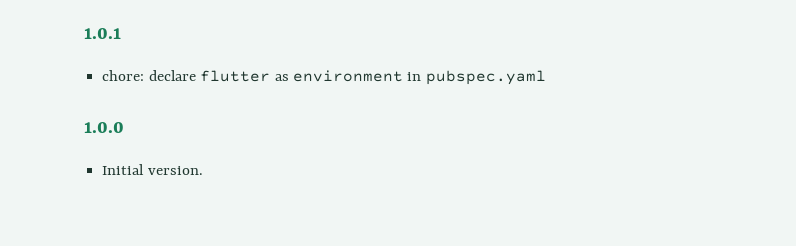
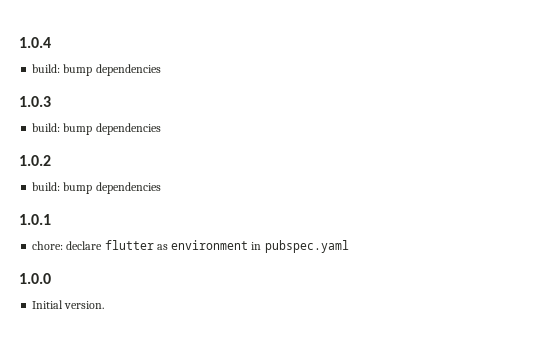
(84, 33) none -> [19,37,51,48] [32,64,161,76] [19,96,51,107] [32,123,161,135] [19,155,51,166] [32,182,161,194] 1.0.4 // build: bump dependencies // 1.0.3 // build: bump dependencies // 1.0.2 // build: bump dependencies //

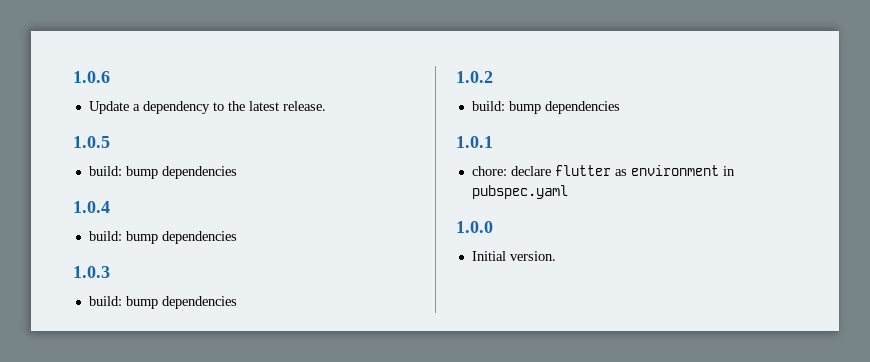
(19, 42) none -> [73,71,110,83] [88,101,326,114] [73,136,110,148] [88,166,237,179] 1.0.6 // Update a dependency to the latest release. // 1.0.5 // build: bump dependencies //

